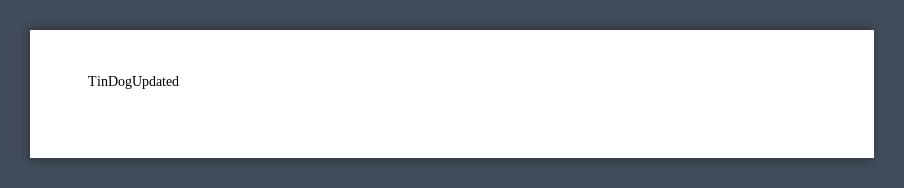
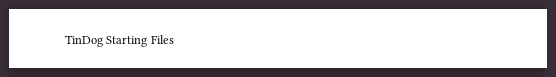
[88,76,179,89] TinDogUpdated -> [65,35,174,47] TinDog Starting Files

